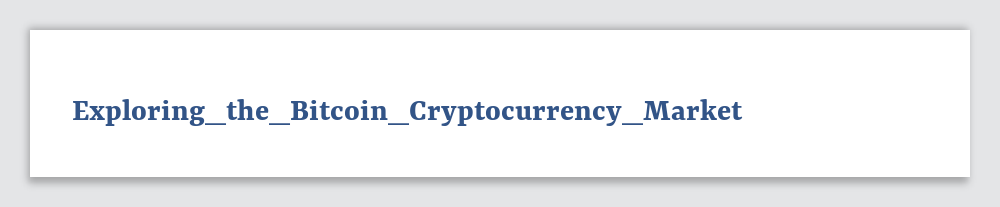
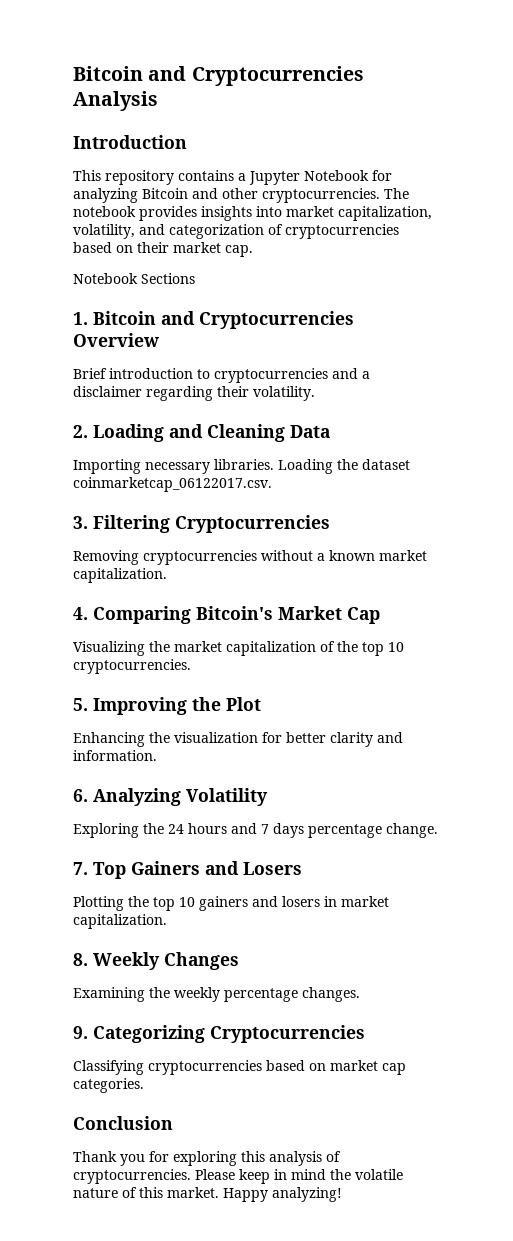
[72,99,743,126] Exploring_the_Bitcoin_Cryptocurrency_Market -> [73,66,364,86] [73,91,158,111] [73,135,187,149] [73,170,392,185] [73,188,409,203] [73,206,432,221] [73,224,399,239] [73,242,253,257] [73,273,195,284] [73,311,354,329] [73,333,159,347] [73,368,370,383] [73,386,315,401] [73,424,330,442] [73,459,410,474] [73,477,272,492] [73,515,330,533] [73,550,427,565] [73,568,167,583] [73,606,380,624] [73,641,404,656] [73,659,191,674] [73,697,261,715] [73,732,403,747] [73,750,157,761] [73,788,268,806] [73,823,438,838] [73,861,302,879] [73,896,389,911] [73,914,167,929] [73,952,239,970] [73,987,360,1002] [73,1025,365,1043] [73,1060,406,1075] [73,1078,144,1093] [73,1116,173,1130] [73,1151,341,1166] [73,1169,403,1184] [73,1187,342,1202] Bitcoin and Cryptocurrencies Analysis // Introduction // This repository contains a Jupyter Notebook for analyzing Bitcoin and other cryptocurrencies. The notebook provides insights into market capitalization, volatility, and categorization of cryptocurrencies based on their market cap. // Notebook Sections // 1. Bitcoin and Cryptocurrencies Overview // Brief introduction to cryptocurrencies and a disclaimer regarding their volatility. // 2. Loading and Cleaning Data // Importing necessary libraries. Loading the dataset coinmarketcap_06122017.csv. // 3. Filtering Cryptocurrencies // Removing cryptocurrencies without a known market capitalization. // 4. Comparing Bitcoin's Market Cap // Visualizing the market capitalization of the top 10 cryptocurrencies. // 5. Improving the Plot // Enhancing the visualization for better clarity and information. // 6. Analyzing Volatility // Exploring the 24 hours and 7 days percentage change. // 7. Top Gainers and Losers // Plotting the top 10 gainers and losers in market capitalization. // 8. Weekly Changes // Examining the weekly percentage changes. // 9. Categorizing Cryptocurrencies // Classifying cryptocurrencies based on market cap categories. // Conclusion // Thank you for exploring this analysis of cryptocurrencies. Please keep in mind the volatile nature of this market. Happy analyzing!

